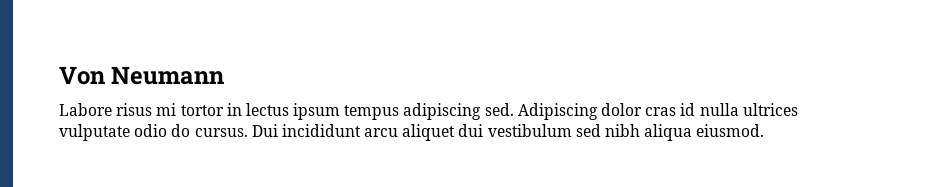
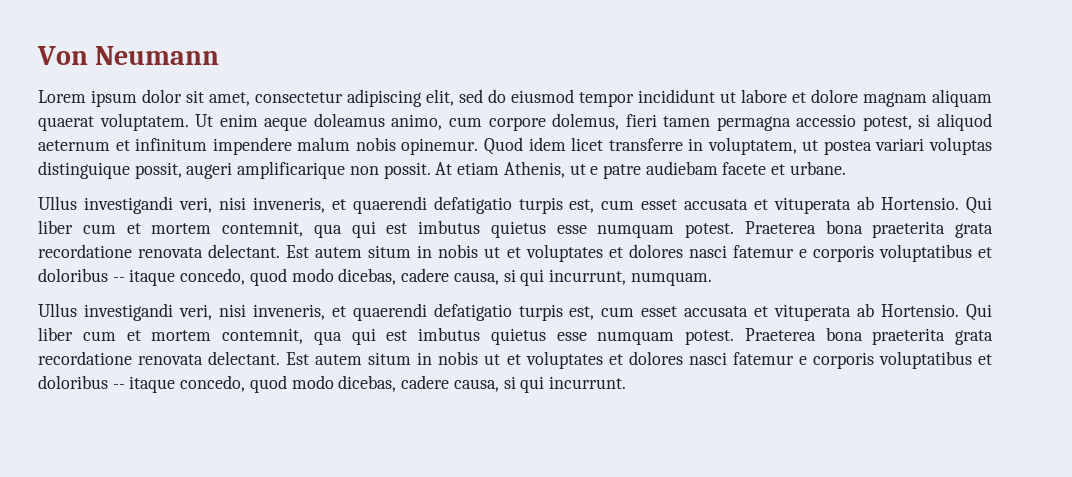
[59,103,798,120] [59,124,765,141] Labore risus mi tortor in lectus ipsum tempus adipiscing sed. Adipiscing dolor cras id nulla ultrices vulputate odio do cursus. Dui incididunt arcu aliquet dui vestibulum sed nibh aliqua eiusmod. -> [38,89,992,107] [38,113,992,131] [38,137,992,155] [38,161,846,179] [38,196,993,214] [38,220,993,238] [38,244,992,262] [38,268,712,286] [38,303,993,321] [38,327,993,345] [38,351,992,369] [38,375,626,393] Lorem ipsum dolor sit amet, consectetur adipiscing elit, sed do eiusmod tempor incididunt ut labore et dolore magnam aliquam quaerat voluptatem. Ut enim aeque doleamus animo, cum corpore dolemus, fieri tamen permagna accessio potest, si aliquod aeternum et infinitum impendere malum nobis opinemur. Quod idem licet transferre in voluptatem, ut postea variari voluptas distinguique possit, augeri amplificarique non possit. At etiam Athenis, ut e patre audiebam facete et urbane. // Ullus investigandi veri, nisi inveneris, et quaerendi defatigatio turpis est, cum esset accusata et vituperata ab Hortensio. Qui liber cum et mortem contemnit, qua qui est imbutus quietus esse numquam potest. Praeterea bona praeterita grata recordatione renovata delectant. Est autem situm in nobis ut et voluptates et dolores nasci fatemur e corporis voluptatibus et doloribus -- itaque concedo, quod modo dicebas, cadere causa, si qui incurrunt, numquam. // Ullus investigandi veri, nisi inveneris, et quaerendi defatigatio turpis est, cum esset accusata et vituperata ab Hortensio. Qui liber cum et mortem contemnit, qua qui est imbutus quietus esse numquam potest. Praeterea bona praeterita grata recordatione renovata delectant. Est autem situm in nobis ut et voluptates et dolores nasci fatemur e corporis voluptatibus et doloribus -- itaque concedo, quod modo dicebas, cadere causa, si qui incurrunt.

